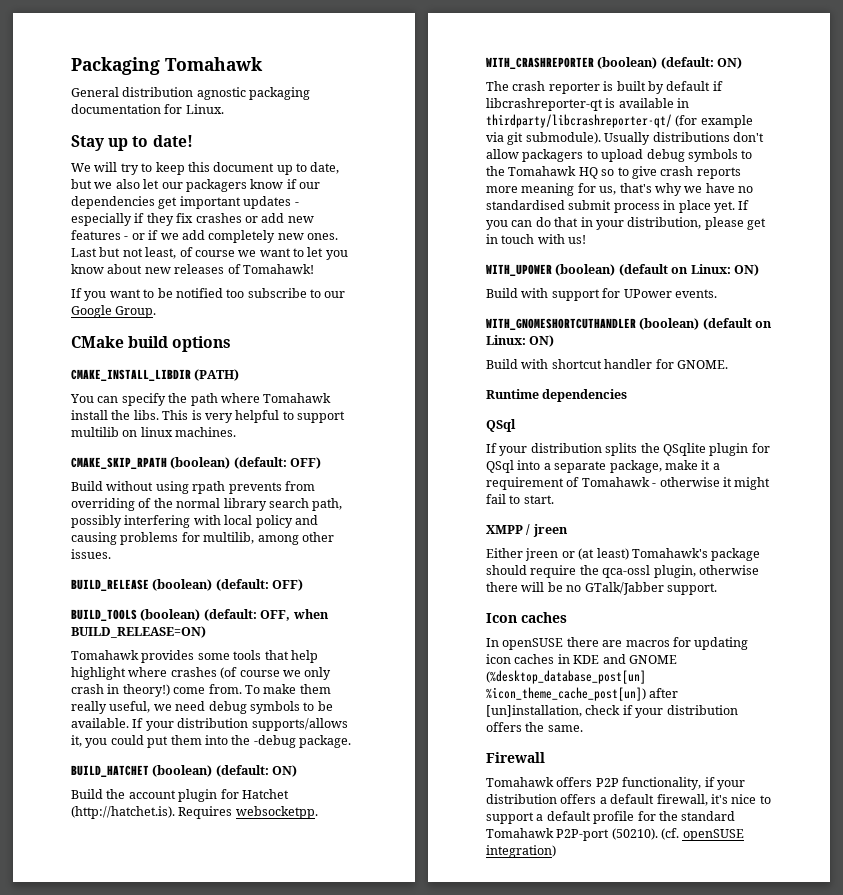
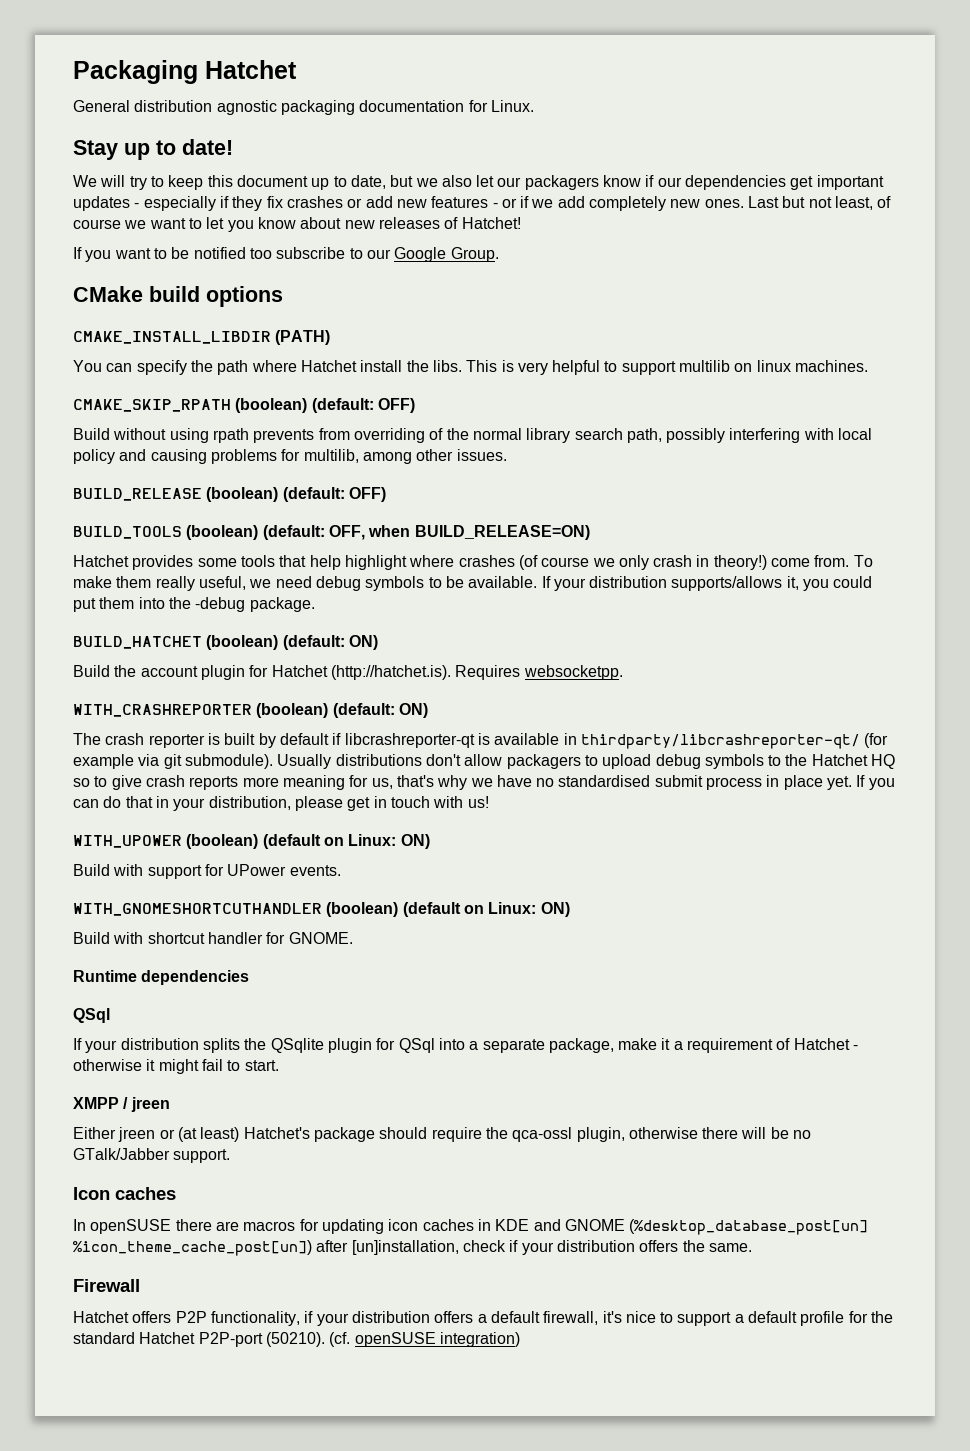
[165,57,263,71] Tomahawk -> [205,60,297,79] Hatchet
[242,264,314,274] Tomahawk! -> [461,217,521,229] Hatchet!
[263,393,332,403] Tomahawk -> [300,360,357,372] Hatchet
[71,650,139,660] Tomahawk -> [73,555,129,567] Hatchet
[508,166,577,176] Tomahawk -> [811,754,868,766] Hatchet
[581,477,650,487] Tomahawk -> [793,1038,850,1050] Hatchet
[631,548,708,558] Tomahawk's -> [243,1127,310,1139] Hatchet's
[486,777,554,787] Tomahawk -> [73,1311,129,1323] Hatchet
[486,828,554,838] Tomahawk -> [139,1332,196,1344] Hatchet

